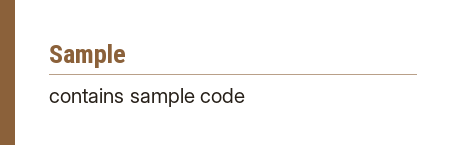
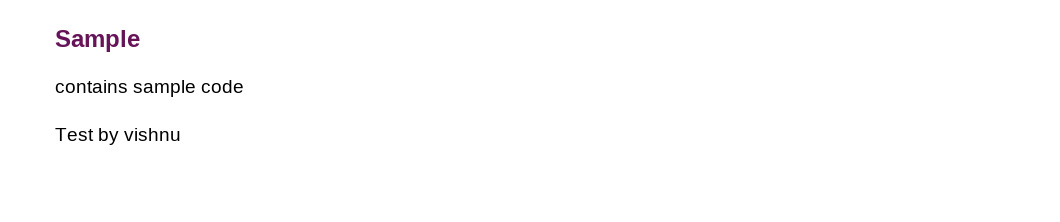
(246, 95) none -> [55,128,182,145] // Test by vishnu

